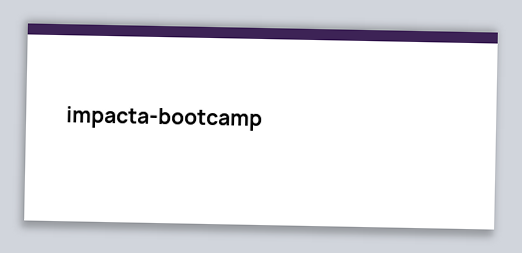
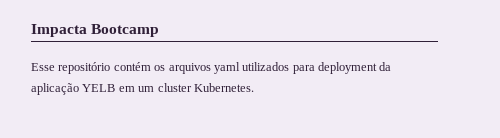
[65,106,263,132] impacta-bootcamp -> [31,24,160,37] [31,62,392,74] [31,83,254,95] Impacta Bootcamp // Esse repositório contém os arquivos yaml utilizados para deployment da aplicação YELB em um cluster Kubernetes.

